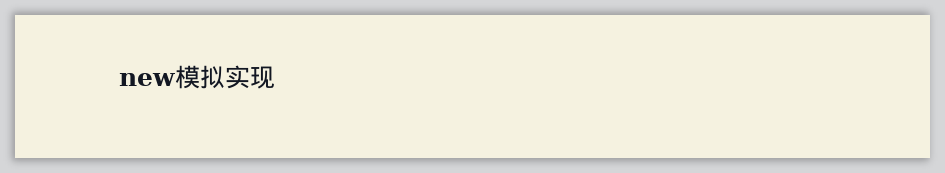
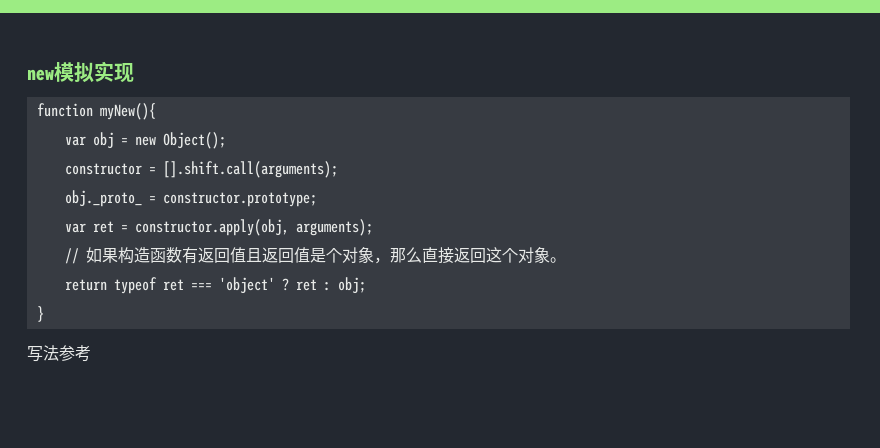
(275, 77) none -> [36,103,156,120] [64,132,226,149] [64,161,338,178] [64,190,317,207] [64,219,373,236] [64,247,566,264] [64,277,366,294] [36,306,44,322] [27,345,91,362] // function myNew(){ // var obj = new Object(); // constructor = [].shift.call(arguments); // obj._proto_ = constructor.prototype; // var ret = constructor.apply(obj, arguments); // // 如果构造函数有返回值且返回值是个对象，那么直接返回这个对象。 // return typeof ret === 'object' ? ret : obj; // } // 写法参考

